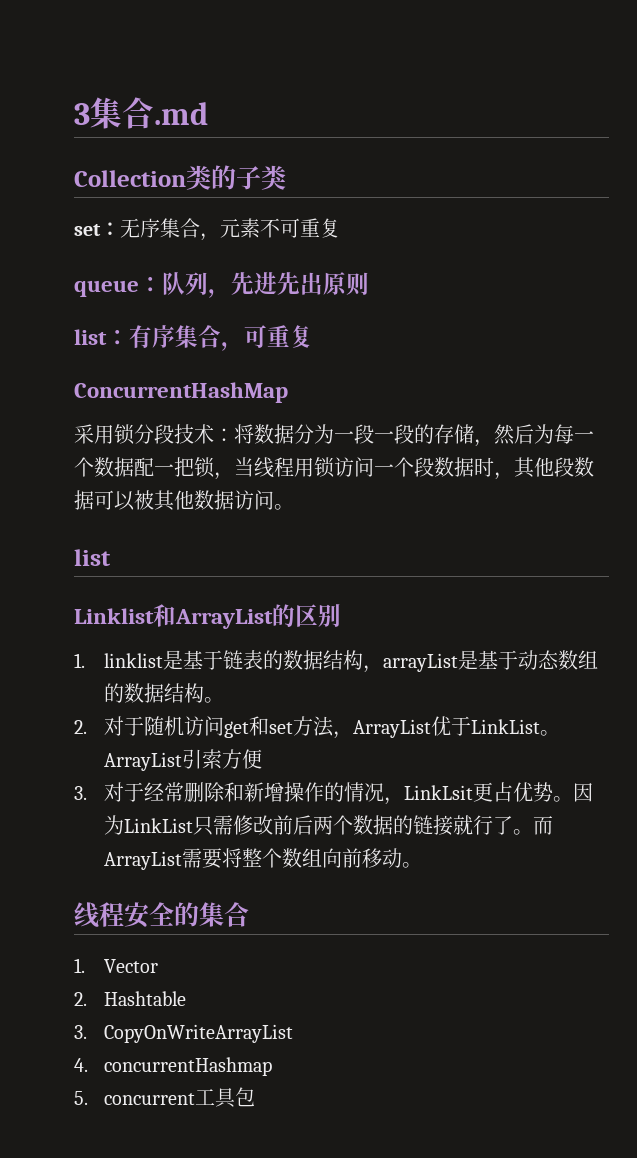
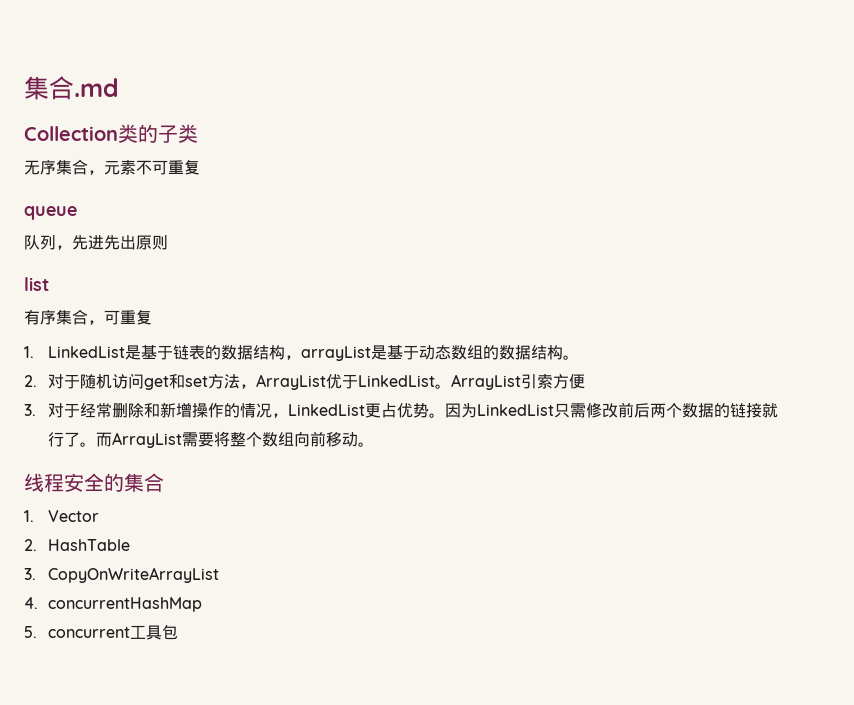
[74,103,90,125] 3 -> (24, 88) none
[74,222,120,236] set： -> (198, 133) none
[139,277,162,292] ： -> (77, 213) //
[106,330,129,345] ： -> (49, 284) //
[74,382,288,403] [74,424,594,447] [74,457,594,480] [74,490,294,511] [74,549,111,566] [74,604,341,629] [74,653,164,668] // ConcurrentHashMap // 采用锁分段技术：将数据分为一段一段的存储，然后为每一个数据配一把锁，当线程用锁访问一个段数据时，其他段数据可以被其他数据访问。 // list // Linklist和ArrayList的区别 // 1. linklist -> [24,346,126,358] // 1. LinkedList
[471,719,541,734] LinkList -> [358,375,436,387] LinkedList
[404,785,474,800] LinkLsit -> [288,404,366,416] LinkedList
[124,818,194,833] LinkList -> [477,404,555,416] LinkedList
[104,991,187,1006] Hashtable -> [48,539,131,551] HashTable
[104,1057,273,1076] concurrentHashmap -> [48,597,203,612] concurrentHashMap

